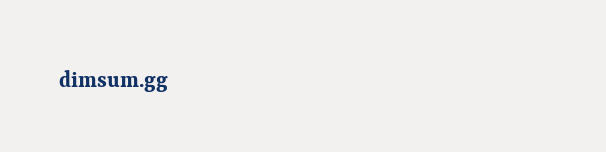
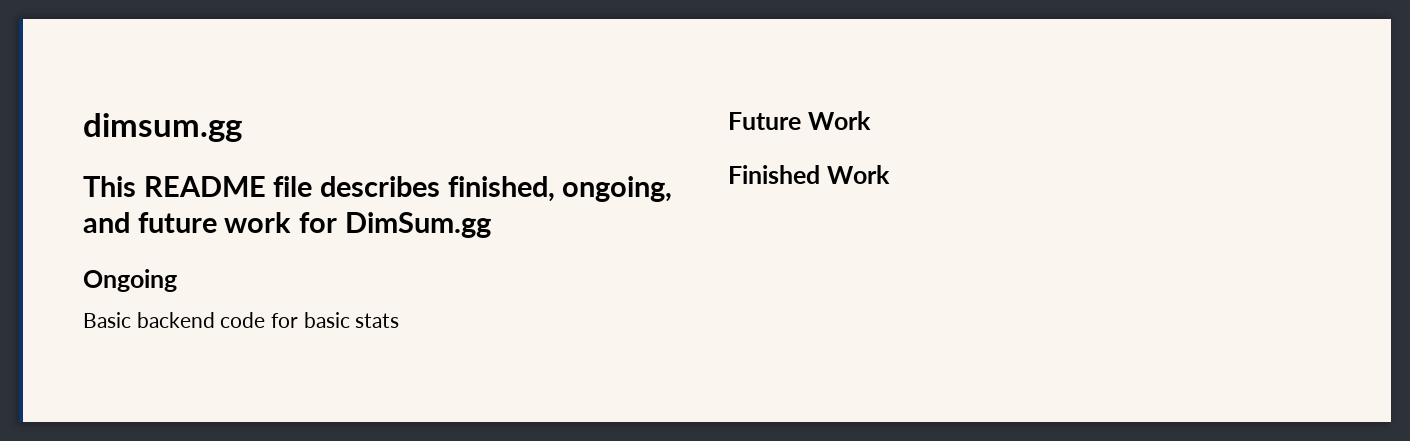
(168, 81) none -> [83,176,673,202] [83,212,491,238] [83,269,177,292] [83,312,400,328] [728,111,871,130] [728,165,890,184] // This README file describes finished, ongoing, and future work for DimSum.gg // Ongoing // Basic backend code for basic stats // Future Work // Finished Work

